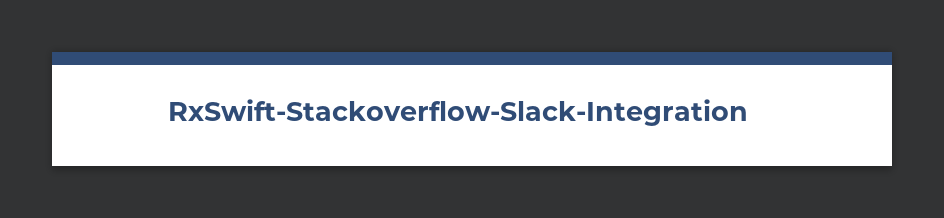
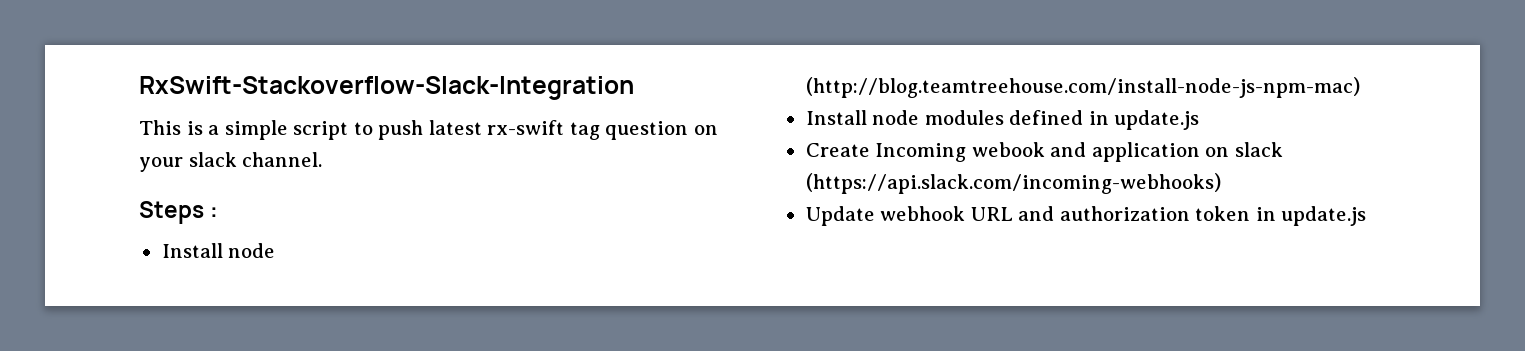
(748, 112) none -> [139,120,718,140] [139,152,323,172] [139,201,219,224] [161,243,276,258] [805,77,1360,98] [805,110,1200,130] [805,142,1283,162] [805,173,1221,194] [805,206,1367,226] // This is a simple script to push latest rx-swift tag question on your slack channel. // Steps : // Install node (http://blog.teamtreehouse.com/install-node-js-npm-mac) // Install node modules defined in update.js // Create Incoming webook and application on slack (https://api.slack.com/incoming-webhooks) // Update webhook URL and authorization token in update.js

